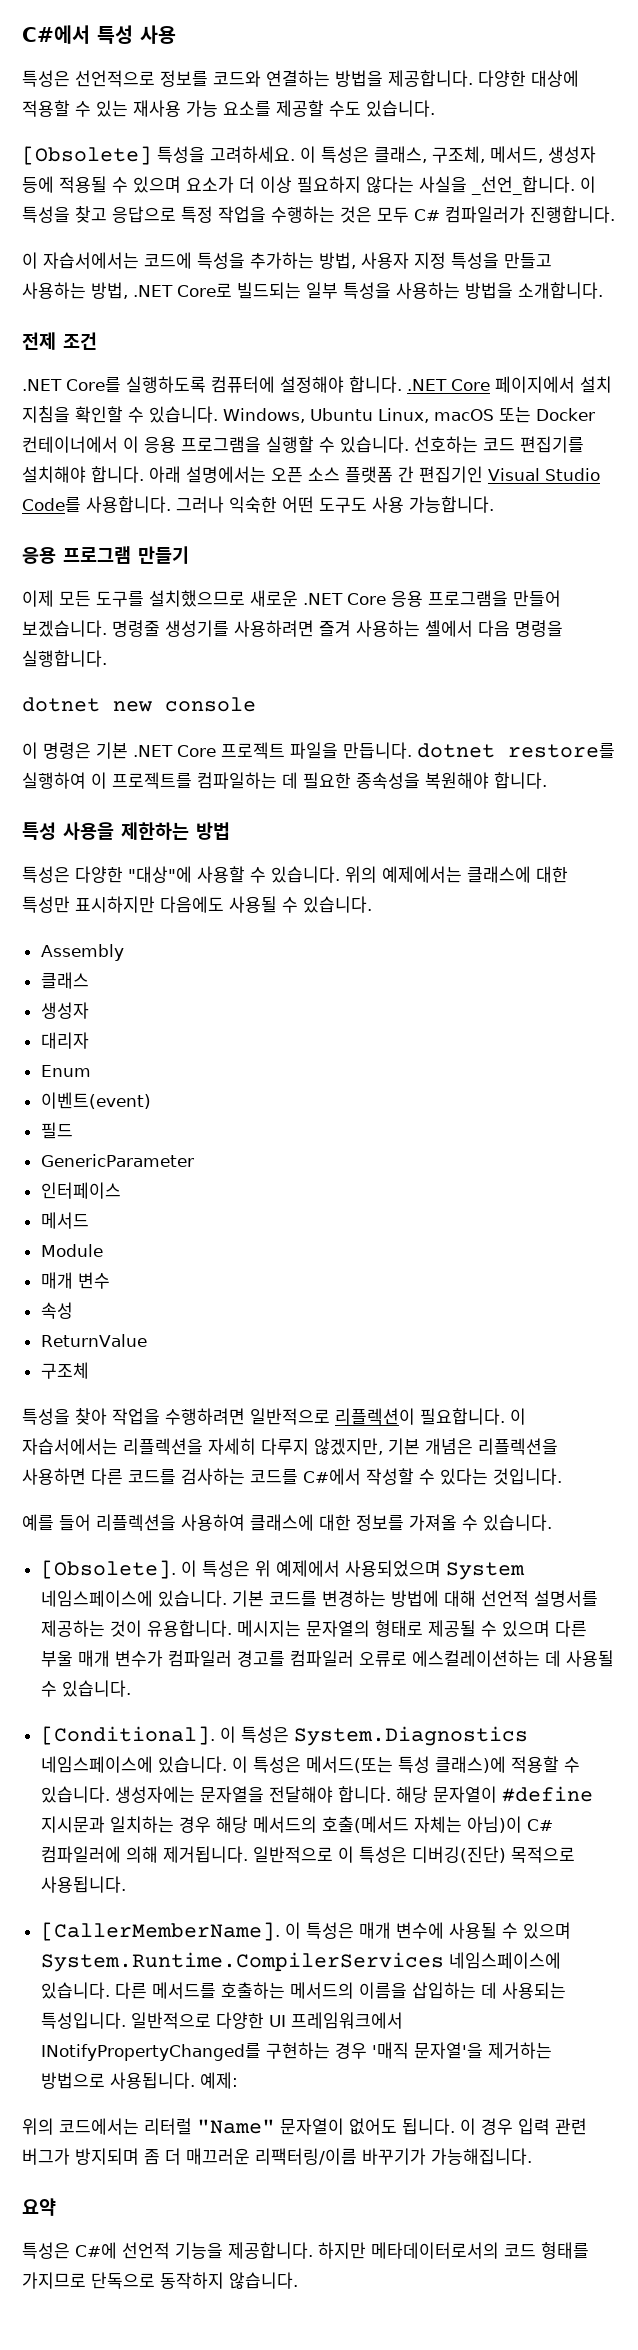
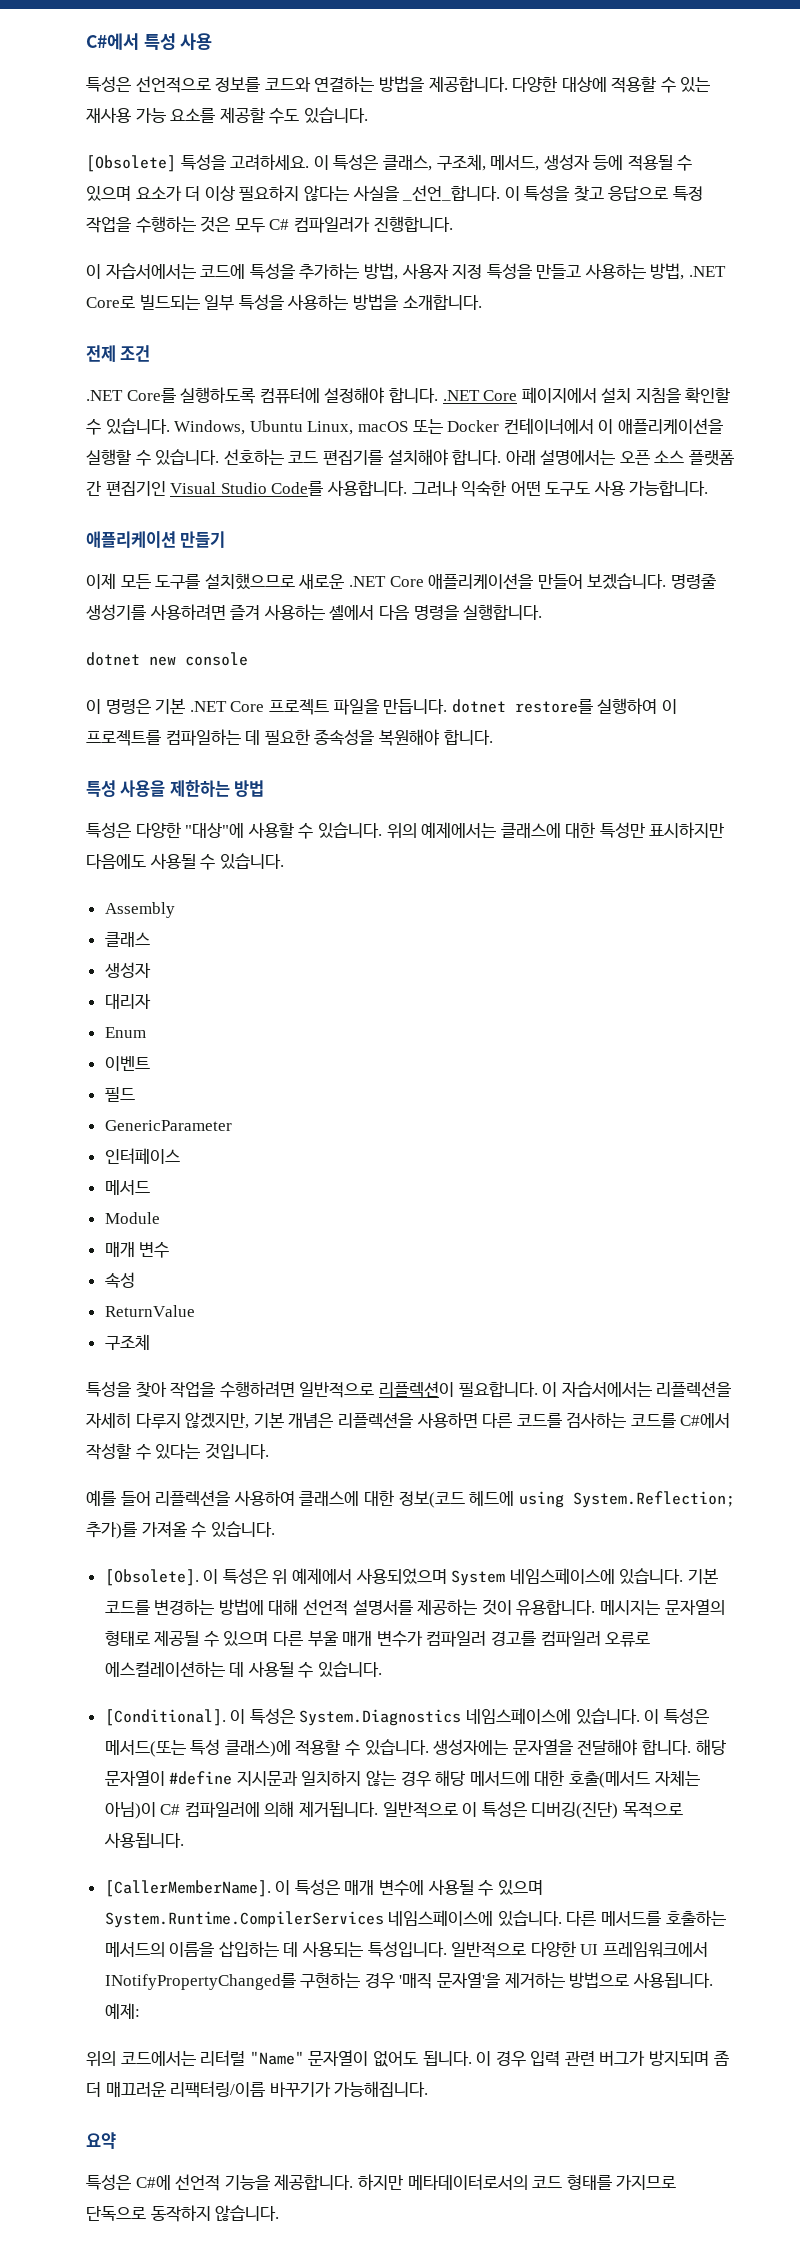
[144,436,261,453] 응용 프로그램을 -> [617,418,723,434] 애플리케이션을
[22,546,131,564] 응용 프로그램 -> [86,531,176,548] 애플리케이션
[391,590,508,607] 응용 프로그램을 -> [428,573,534,589] 애플리케이션을
[40,1092,151,1109] 이벤트(event) -> [104,1056,150,1071] 이벤트
[356,1514,404,1531] 정보를 -> [398,1491,735,1508] [86,1522,137,1539] 정보(코드 헤드에 using System.Reflection; 추가)를
[109,1816,317,1833] 일치하는 경우 해당 메서드의 -> [301,1770,565,1787] 일치하지 않는 경우 해당 메서드에 대한

